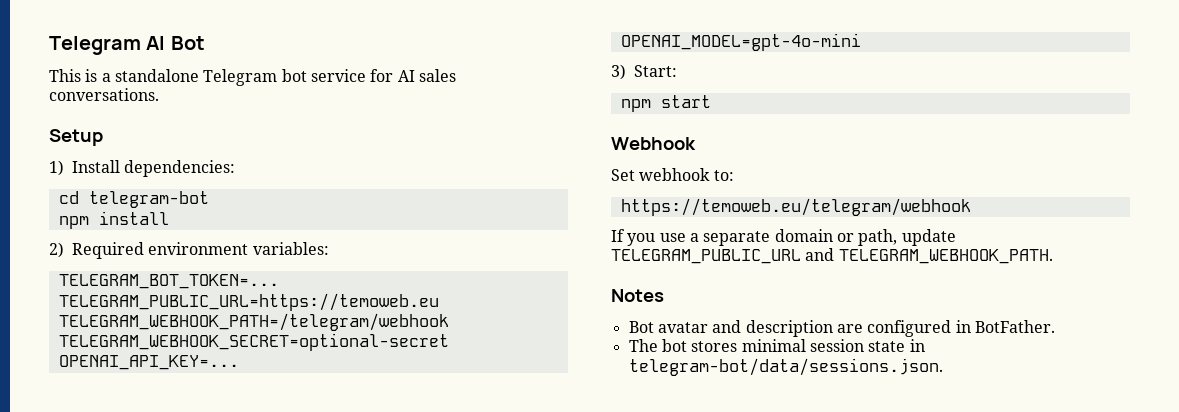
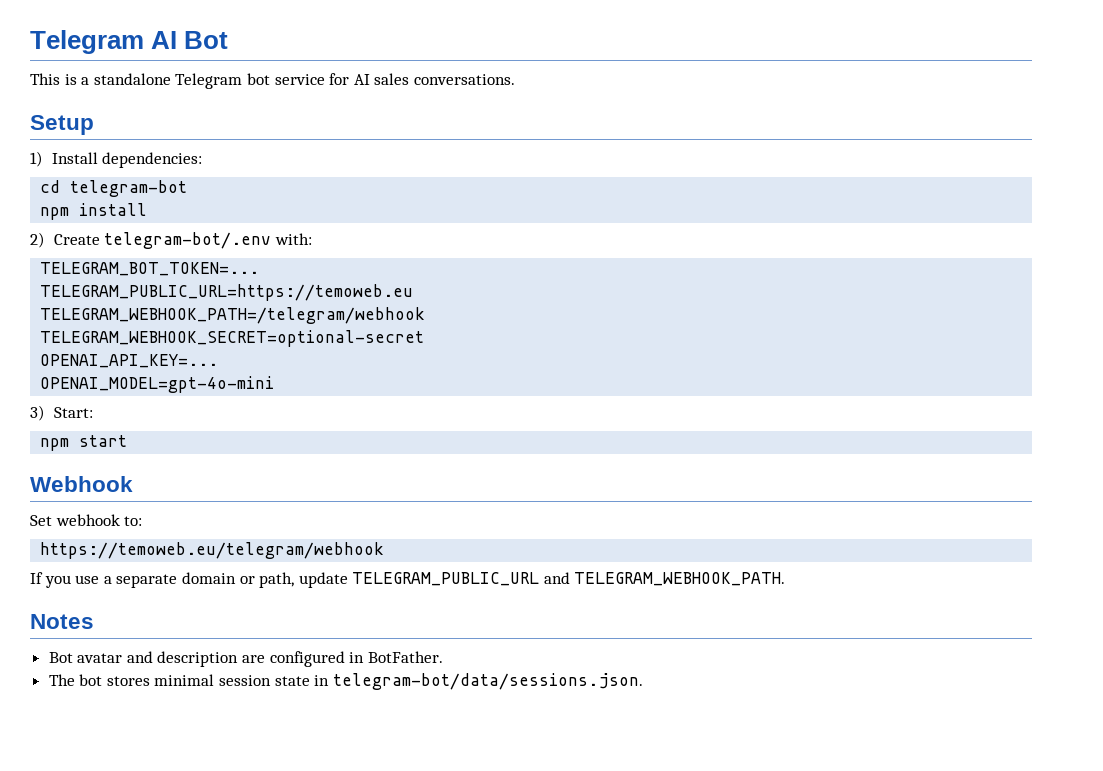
[72,242,329,259] Required environment variables: -> [53,232,312,249] Create telegram-bot/.env with:

